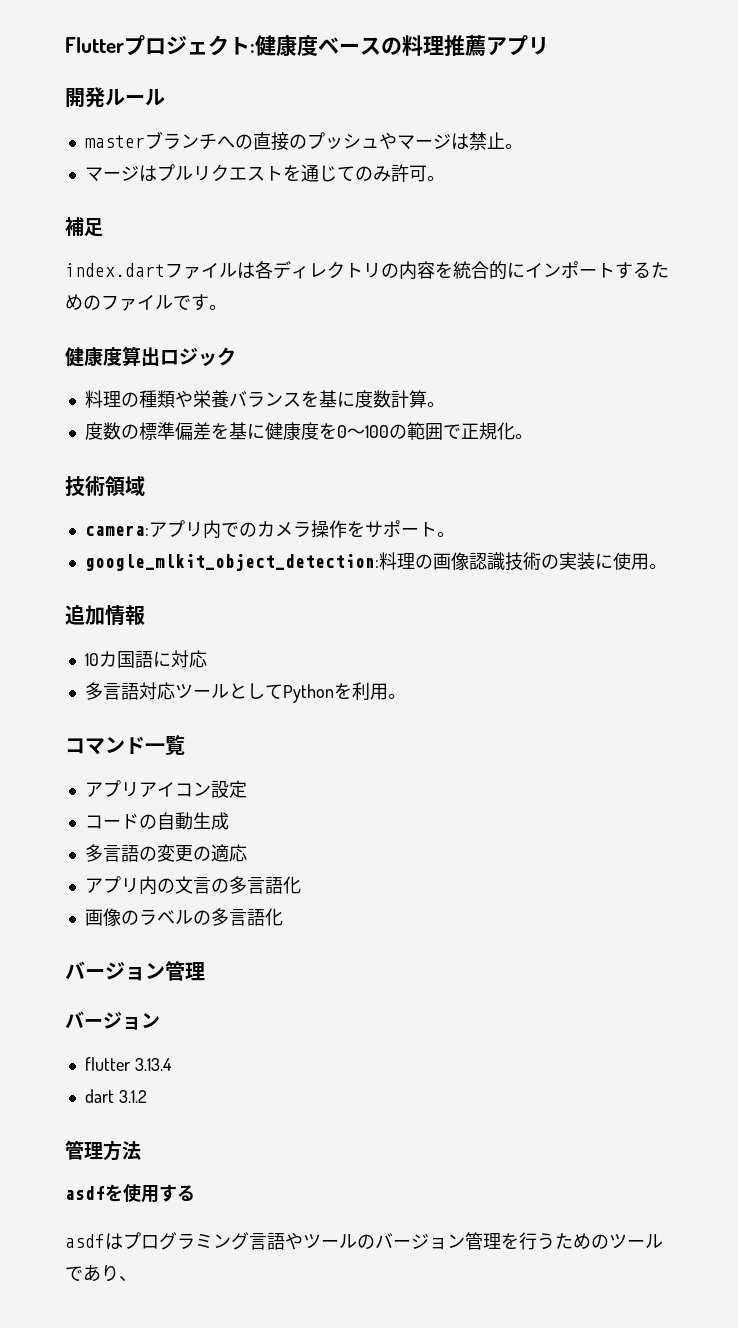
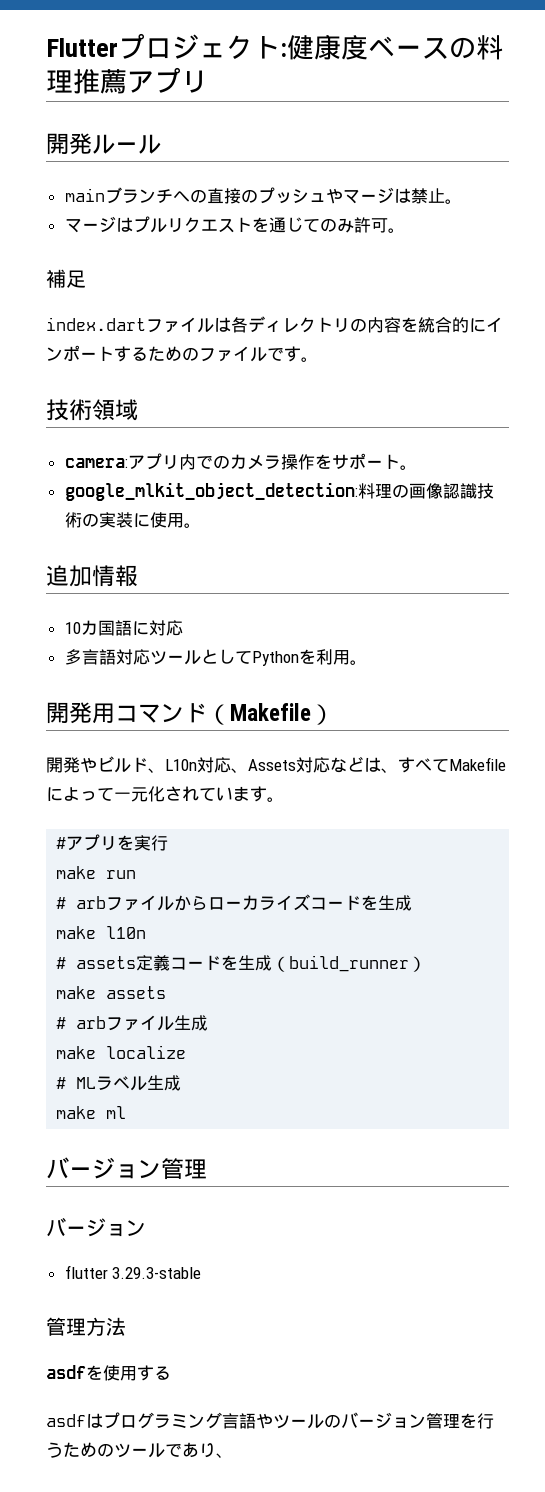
[84,135,145,148] master -> [64,188,105,202] main
[65,346,236,367] [84,390,445,408] [84,422,533,441] // 健康度算出ロジック // 料理の種類や栄養バランスを基に度数計算。 // 度数の標準偏差を基に健康度を0〜100の範囲で正規化。 -> (318, 359) none
(406, 696) none -> [46,702,115,724] 開発用
[145,735,185,756] [84,780,247,798] [84,812,229,830] [84,844,247,862] [84,876,301,895] [84,908,283,926] 一覧 // アプリアイコン設定 // コードの自動生成 // 多言語の変更の適応 // アプリ内の文言の多言語化 // 画像のラベルの多言語化 -> [207,703,334,725] [46,756,506,773] [46,786,284,802] [56,834,169,851] [56,866,137,879] [56,894,413,911] [56,926,147,939] [56,955,427,972] [56,986,167,999] [56,1015,209,1031] [56,1045,187,1059] [56,1075,182,1091] [56,1106,127,1119] （Makefile） // 開発やビルド、L10n対応、Assets対応などは、すべてMakefileによって一元化されています。 // #アプリを実行 // make run // # arbファイルからローカライズコードを生成 // make l10n // # assets定義コードを生成（build_runner） // make assets // # arbファイル生成 // make localize // # MLラベル生成 // make ml
[134,1058,172,1071] [84,1089,147,1103] 3.13.4 // dart 3.1.2 -> [112,1267,202,1279] 3.29.3-stable

